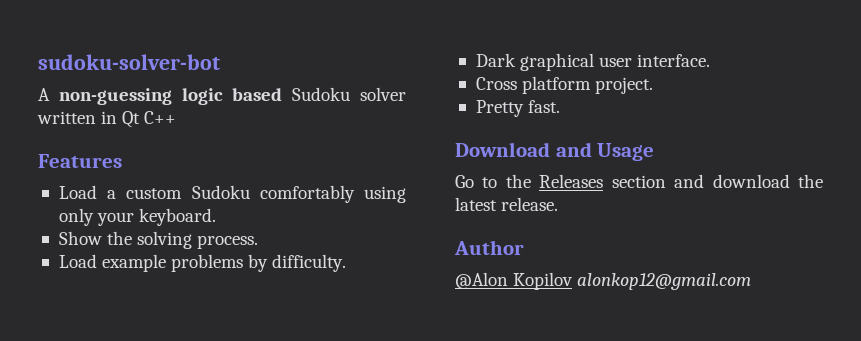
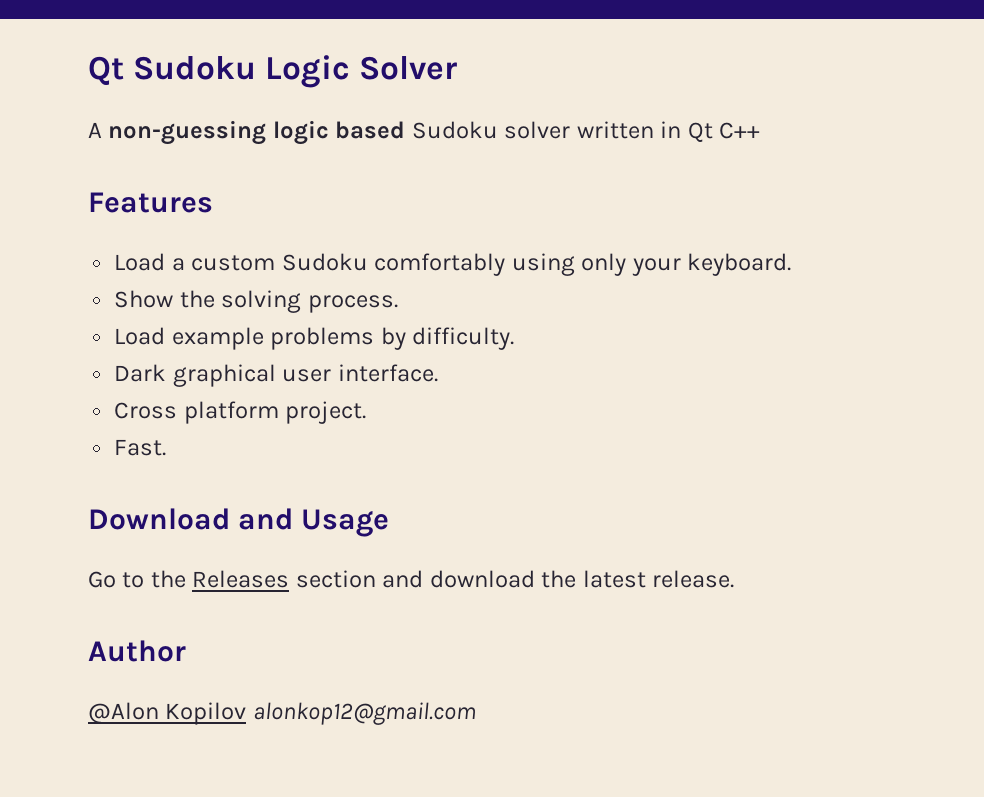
[38,54,220,70] sudoku-solver-bot -> [88,55,458,88] Qt Sudoku Logic Solver
[475,100,561,117] Pretty fast. -> [114,439,167,456] Fast.

